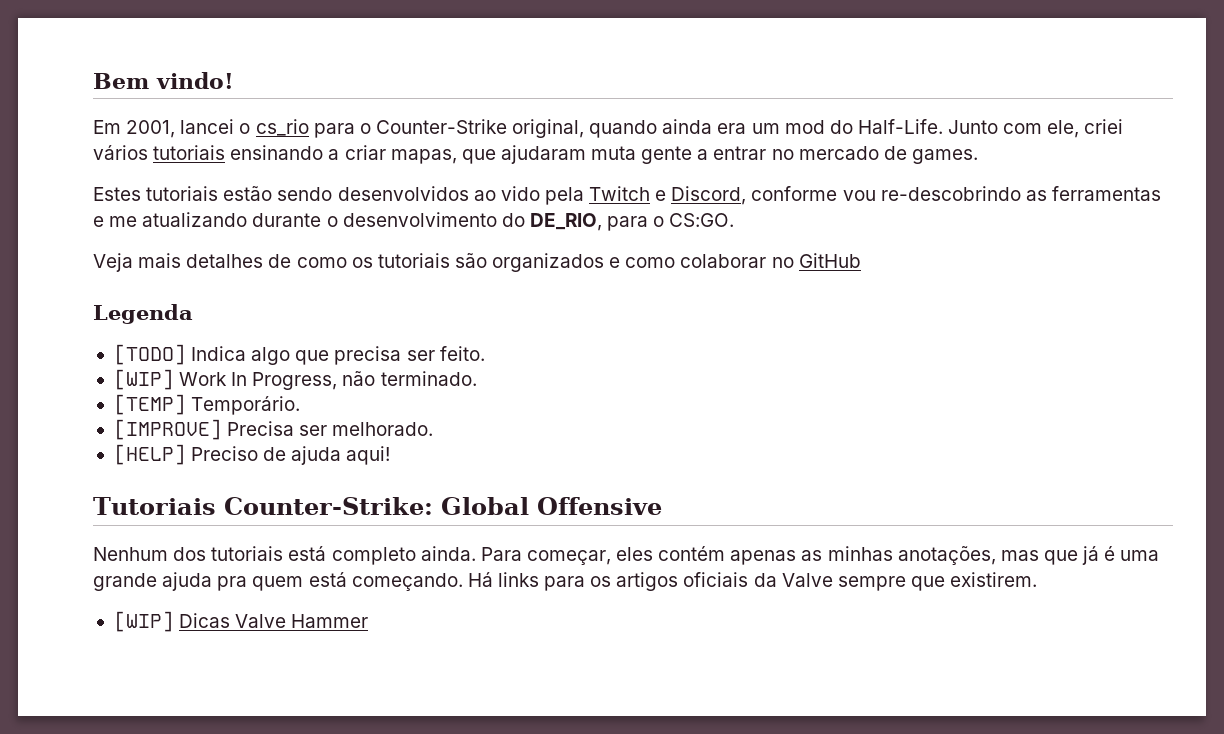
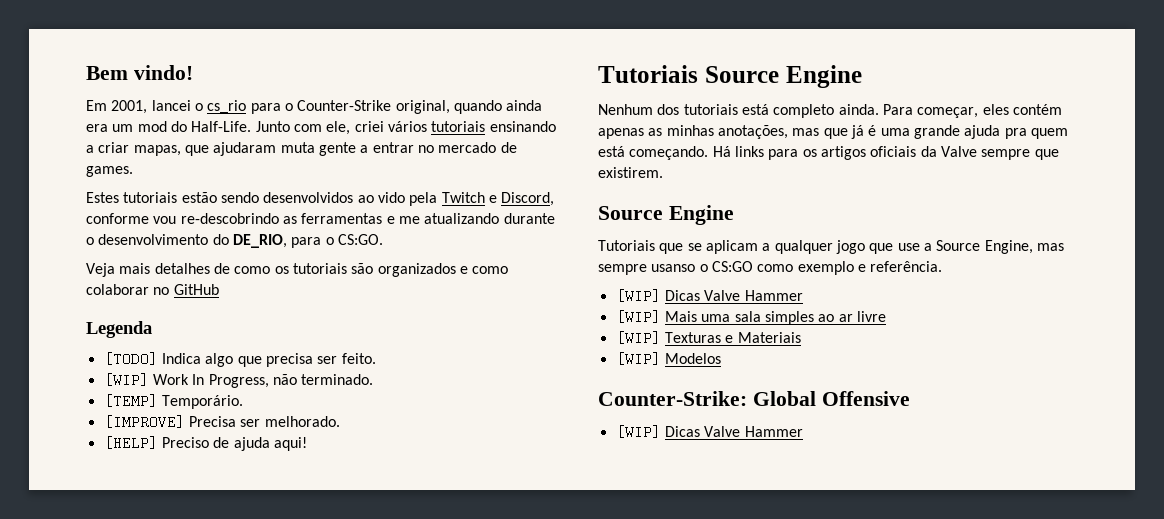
[223,497,662,515] Counter-Strike: Global Offensive -> [704,65,862,88] Source Engine
(1038, 579) none -> [598,205,734,225] [598,240,1064,254] [598,261,943,275] [615,289,803,303] [615,310,886,325] [615,331,801,345] [615,352,721,366] [598,391,910,406] // Source Engine // Tutoriais que se aplicam a qualquer jogo que use a Source Engine, mas sempre usanso o CS:GO como exemplo e referência. // [WIP] Dicas Valve Hammer // [WIP] Mais uma sala simples ao ar livre // [WIP] Texturas e Materiais // [WIP] Modelos // Counter-Strike: Global Offensive

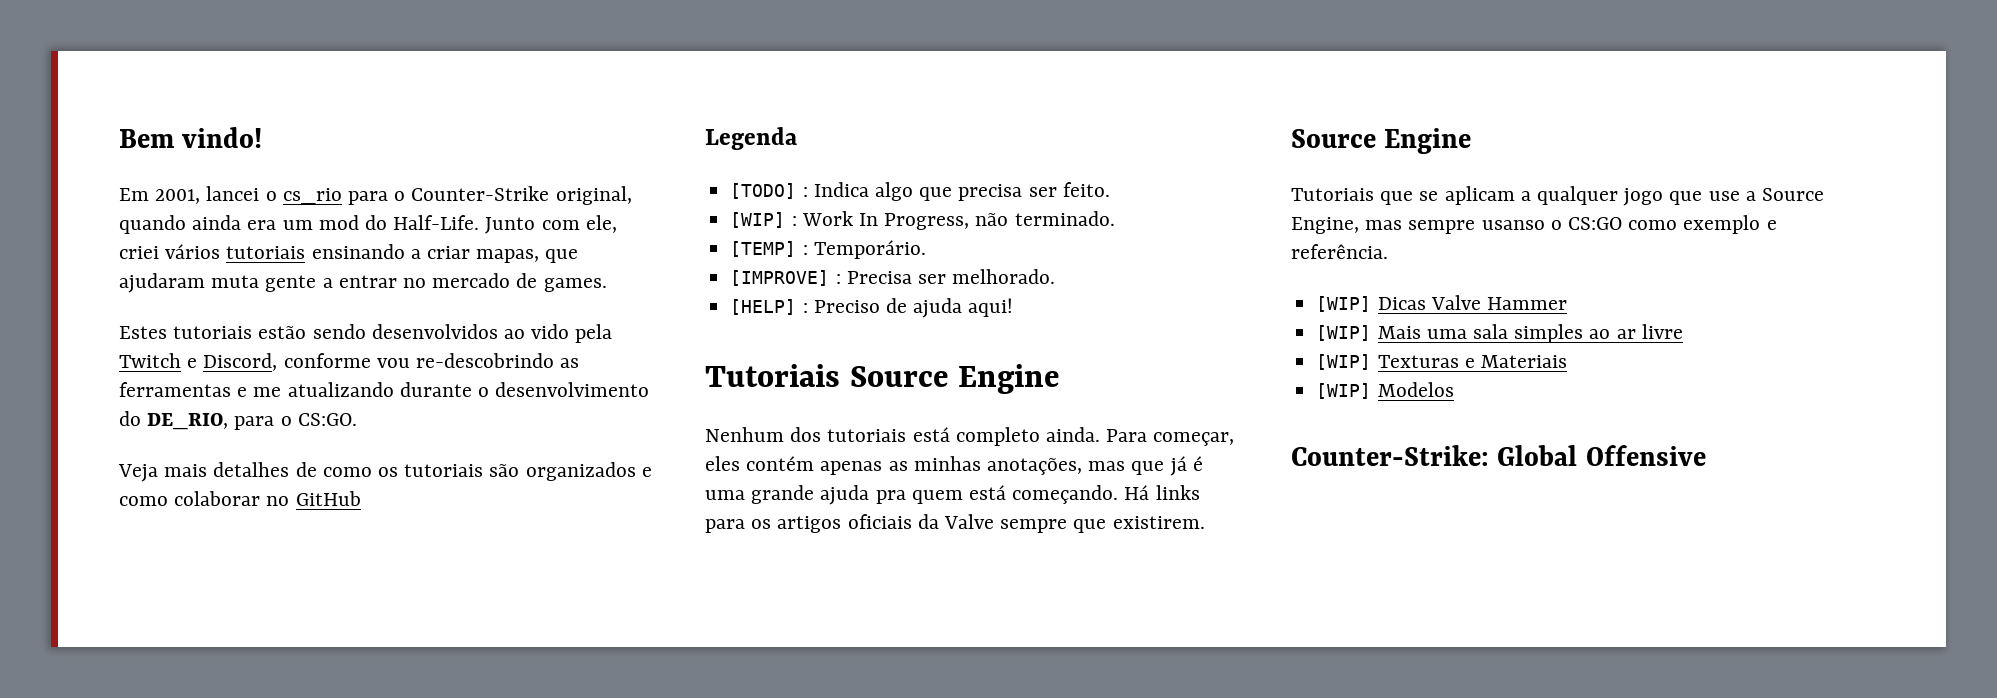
(158, 359) none -> [802,187,808,197] :
(149, 380) none -> [791,216,797,226] :
(158, 401) none -> [802,245,808,255] :
(185, 422) none -> [835,274,841,284] :
(158, 443) none -> [802,303,808,313] :
[615,425,803,439] // [WIP] Dicas Valve Hammer -> (1706, 455) none

